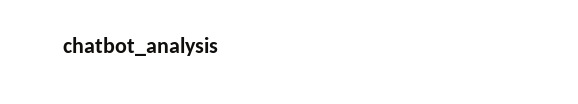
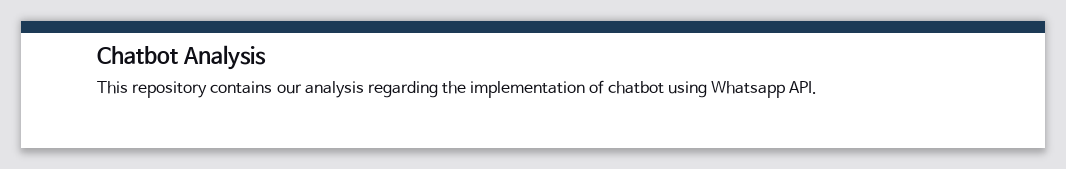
[63,37,218,56] chatbot_analysis -> [97,45,266,70] [97,80,818,98] Chatbot Analysis // This repository contains our analysis regarding the implementation of chatbot using Whatsapp API.

